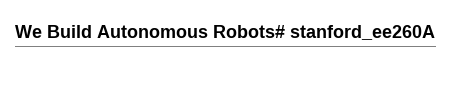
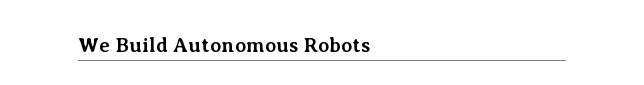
[213,25,435,40] Robots# stanford_ee260A -> [303,37,370,52] Robots

